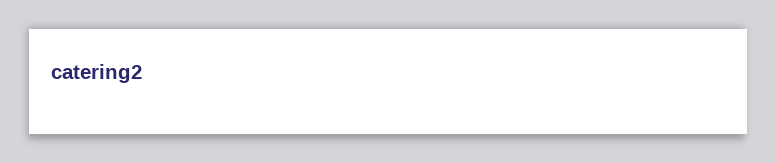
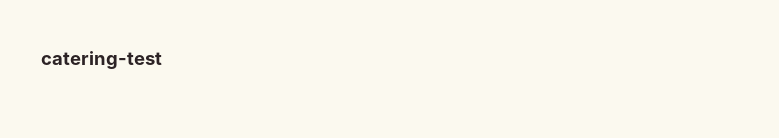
[51,64,142,83] catering2 -> [41,51,162,69] catering-test

